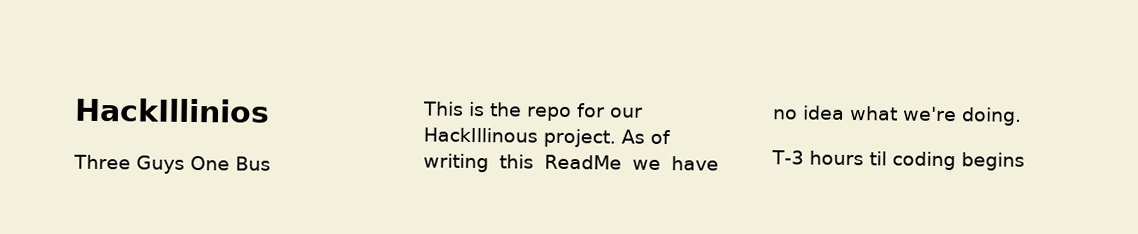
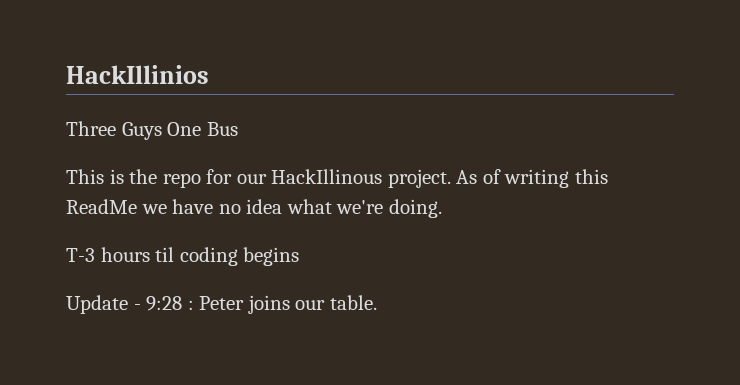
(1025, 161) none -> [66,295,377,314] // Update - 9:28 : Peter joins our table.

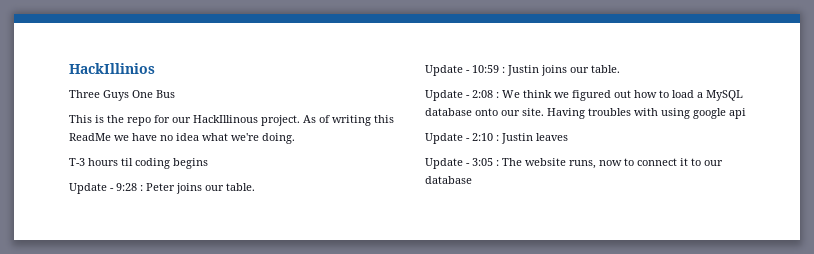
(377, 302) none -> [425,65,620,76] [425,90,743,101] [425,108,746,119] [425,133,568,144] [425,158,723,169] [425,176,472,184] // Update - 10:59 : Justin joins our table. // Update - 2:08 : We think we figured out how to load a MySQL database onto our site. Having troubles with using google api // Update - 2:10 : Justin leaves // Update - 3:05 : The website runs, now to connect it to our database

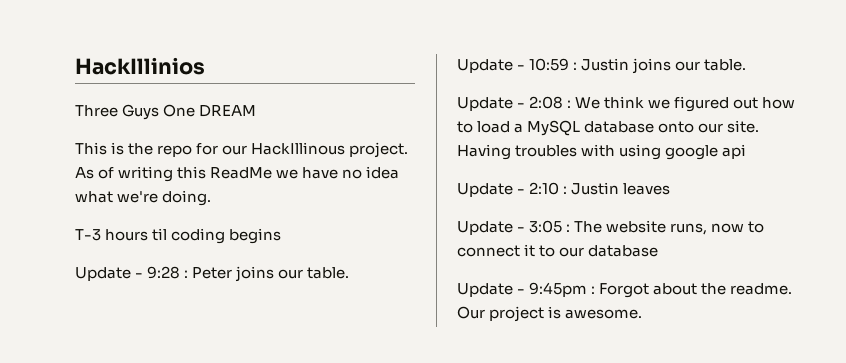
[156,90,175,98] Bus -> [199,105,257,117] DREAM
(472, 180) none -> [457,282,793,298] [457,306,643,322] // Update - 9:45pm : Forgot about the readme. Our project is awesome.

